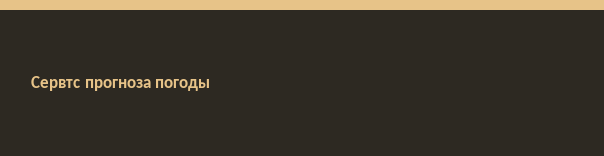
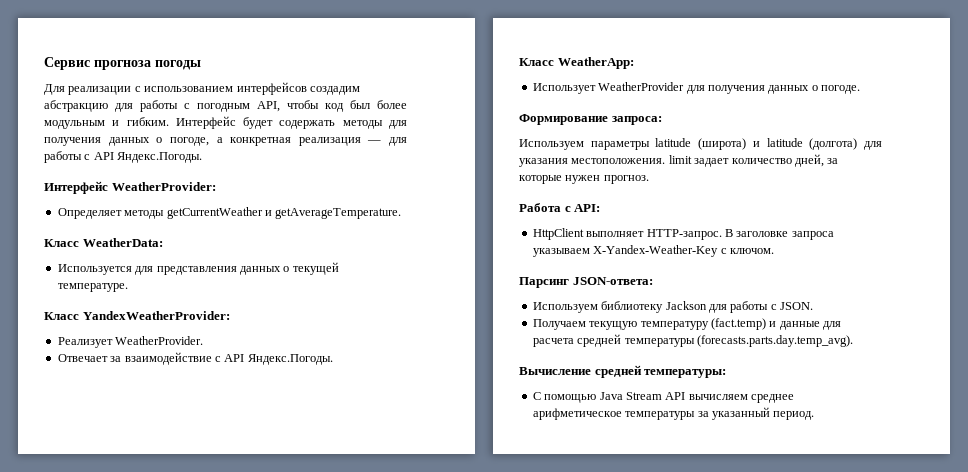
[31,76,80,91] Сервтс -> [44,57,90,70] Сервис
(211, 85) none -> [44,82,360,95] [44,100,407,112] [44,116,407,129] [44,137,407,146] [44,151,203,163] [44,181,216,194] [57,207,402,219] [44,238,163,247] [57,262,339,275] [57,283,128,292] [44,311,230,320] [57,336,204,348] [57,352,333,365] [519,57,634,69] [532,82,860,94] [519,114,662,125] [519,138,882,150] [519,154,839,167] [519,175,649,184] [519,203,601,212] [532,228,834,240] [532,245,774,257] [519,277,653,288] [532,301,813,313] [532,318,841,330] [532,334,853,347] [519,365,727,378] [532,392,794,403] [532,407,815,420] // Для реализации с использованием интерфейсов создадим абстракцию для работы с погодным API, чтобы код был более модульным и гибким. Интерфейс будет содержать методы для получения данных о погоде, а конкретная реализация — для работы с API Яндекс.Погоды. // Интерфейс WeatherProvider: // Определяет методы getCurrentWeather и getAverageTemperature. // Класс WeatherData: // Используется для представления данных о текущей температуре. // Класс YandexWeatherProvider: // Реализует WeatherProvider. // Отвечает за взаимодействие с API Яндекс.Погоды. // Класс WeatherApp: // Использует WeatherProvider для получения данных о погоде. // Формирование запроса: // Используем параметры latitude (широта) и latitude (долгота) для указания местоположения. limit задает количество дней, за которые нужен прогноз. // Работа с API: // HttpClient выполняет HTTP-запрос. В заголовке запроса указываем X-Yandex-Weather-Key с ключом. // Парсинг JSON-ответа: // Используем библиотеку Jackson для работы с JSON. // Получаем текущую температуру (fact.temp) и данные для расчета средней температуры (forecasts.parts.day.temp_avg). // Вычисление средней температуры: // С помощью Java Stream API вычисляем среднее арифметическое температуры за указанный период.

